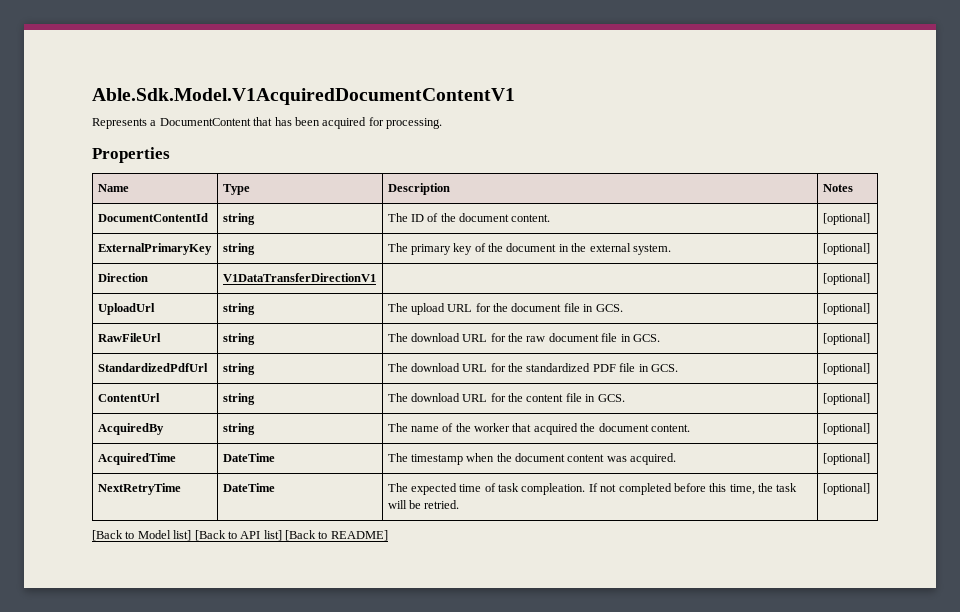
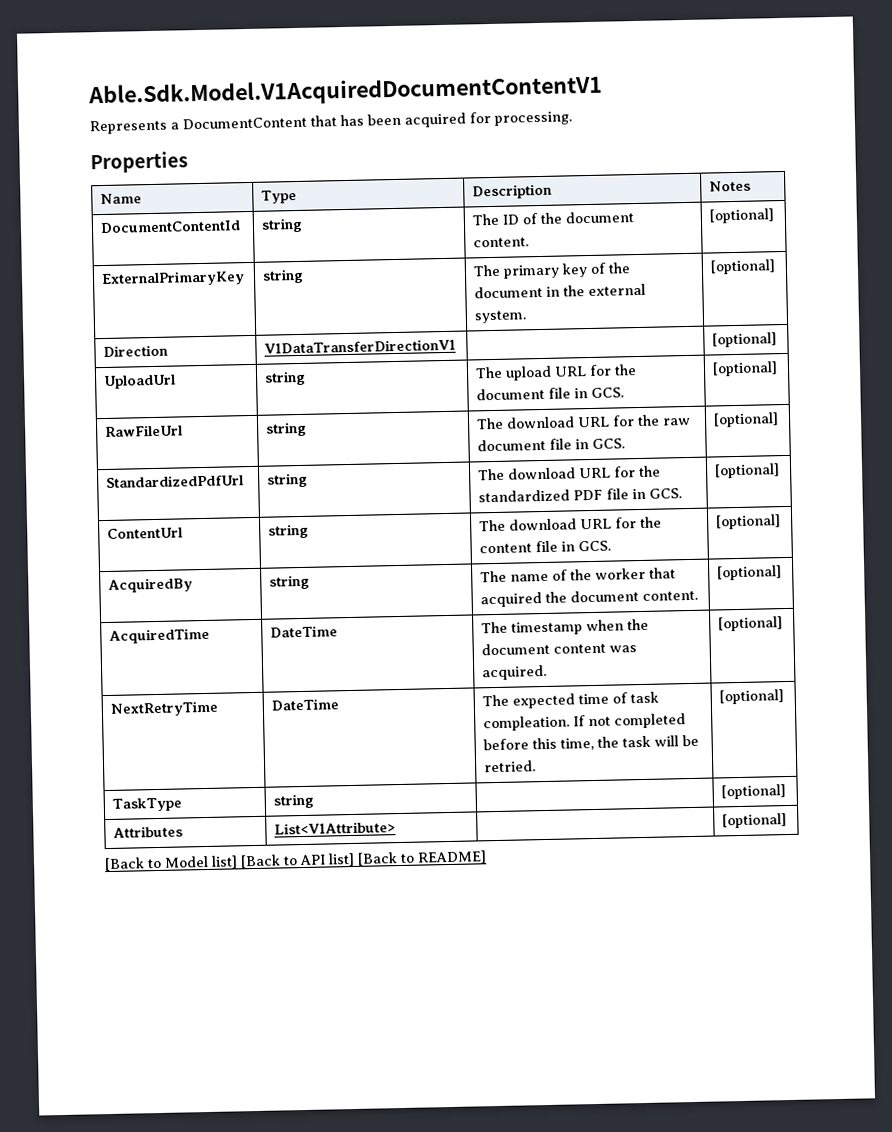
(870, 489) none -> [112,797,183,812] [273,793,315,809] [721,784,787,800] [113,825,184,838] [274,821,397,835] [722,813,788,829] // TaskType | string | | [optional] // Attributes | List<V1Attribute> | | [optional]

